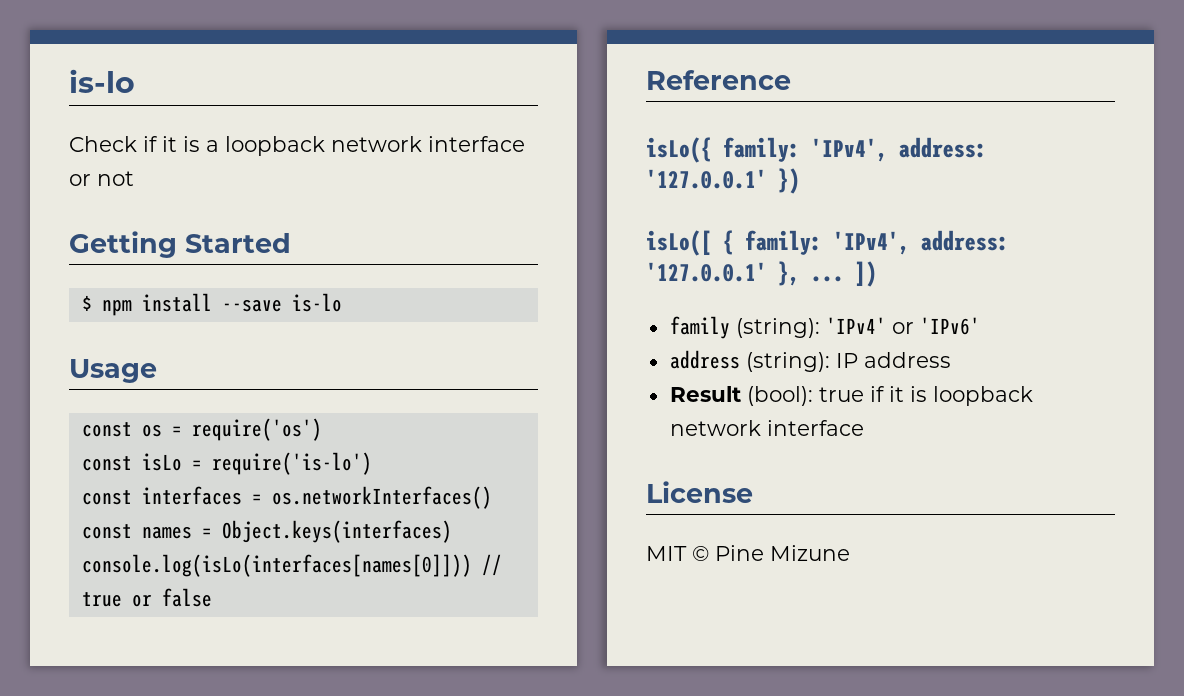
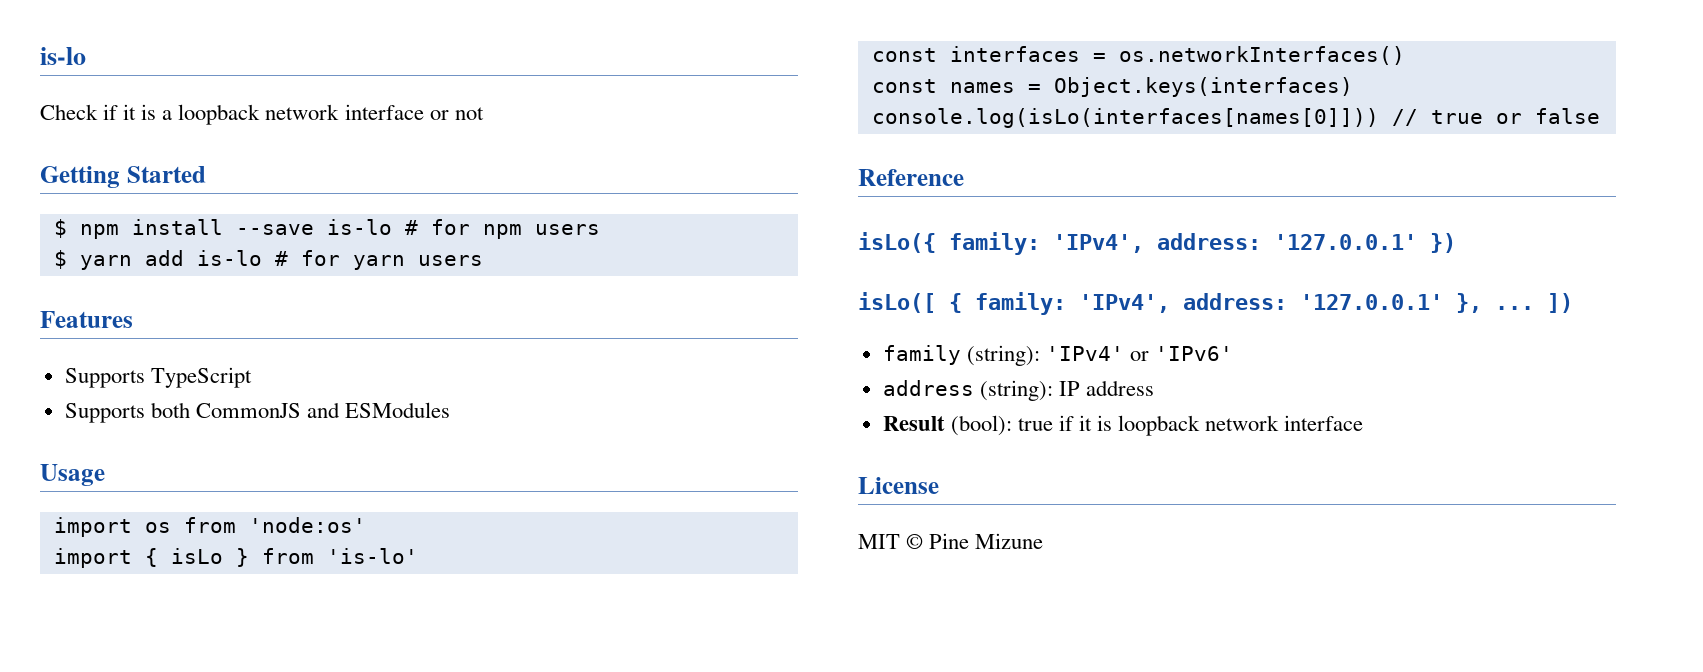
[69,359,157,383] [81,418,322,441] [81,452,372,475] // Usage // const os = require('os') // const isLo = require('is-lo') -> [404,219,600,239] [53,250,483,270] [40,311,133,328] [64,367,252,388] [64,402,451,423] [40,464,105,486] [53,517,366,537] [53,548,418,568] # for npm users // $ yarn add is-lo # for yarn users // Features // Supports TypeScript // Supports both CommonJS and ESModules // Usage // import os from 'node:os' // import { isLo } from 'is-lo'

